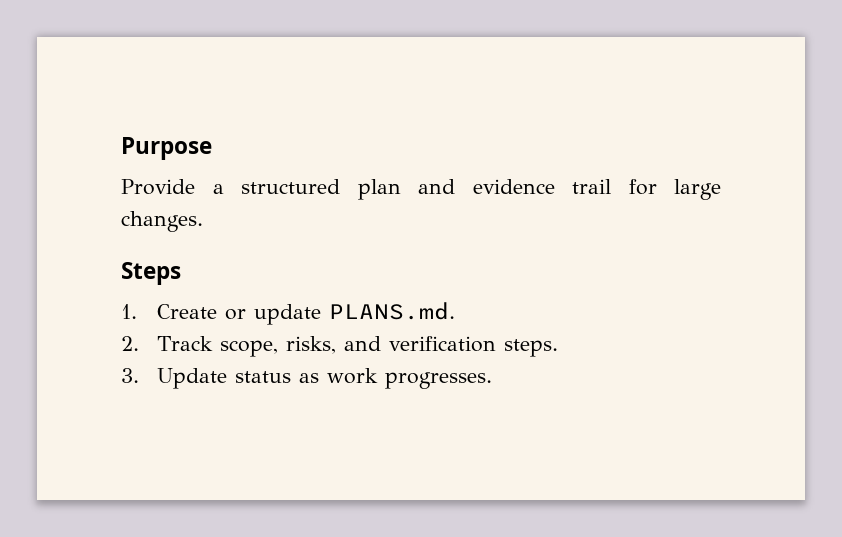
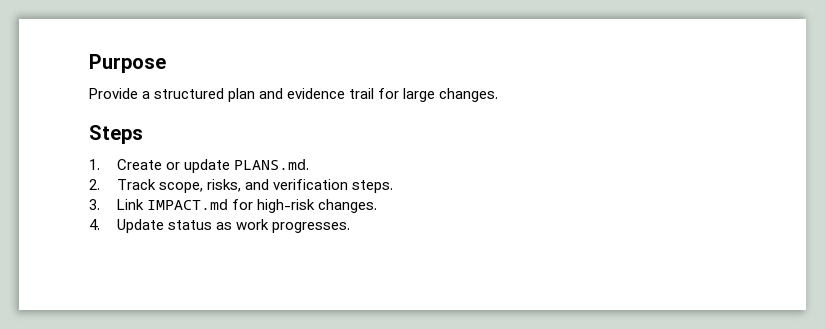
(139, 375) none -> [116,199,378,213] [89,219,100,230] Link IMPACT.md for high-risk changes. // 4.

